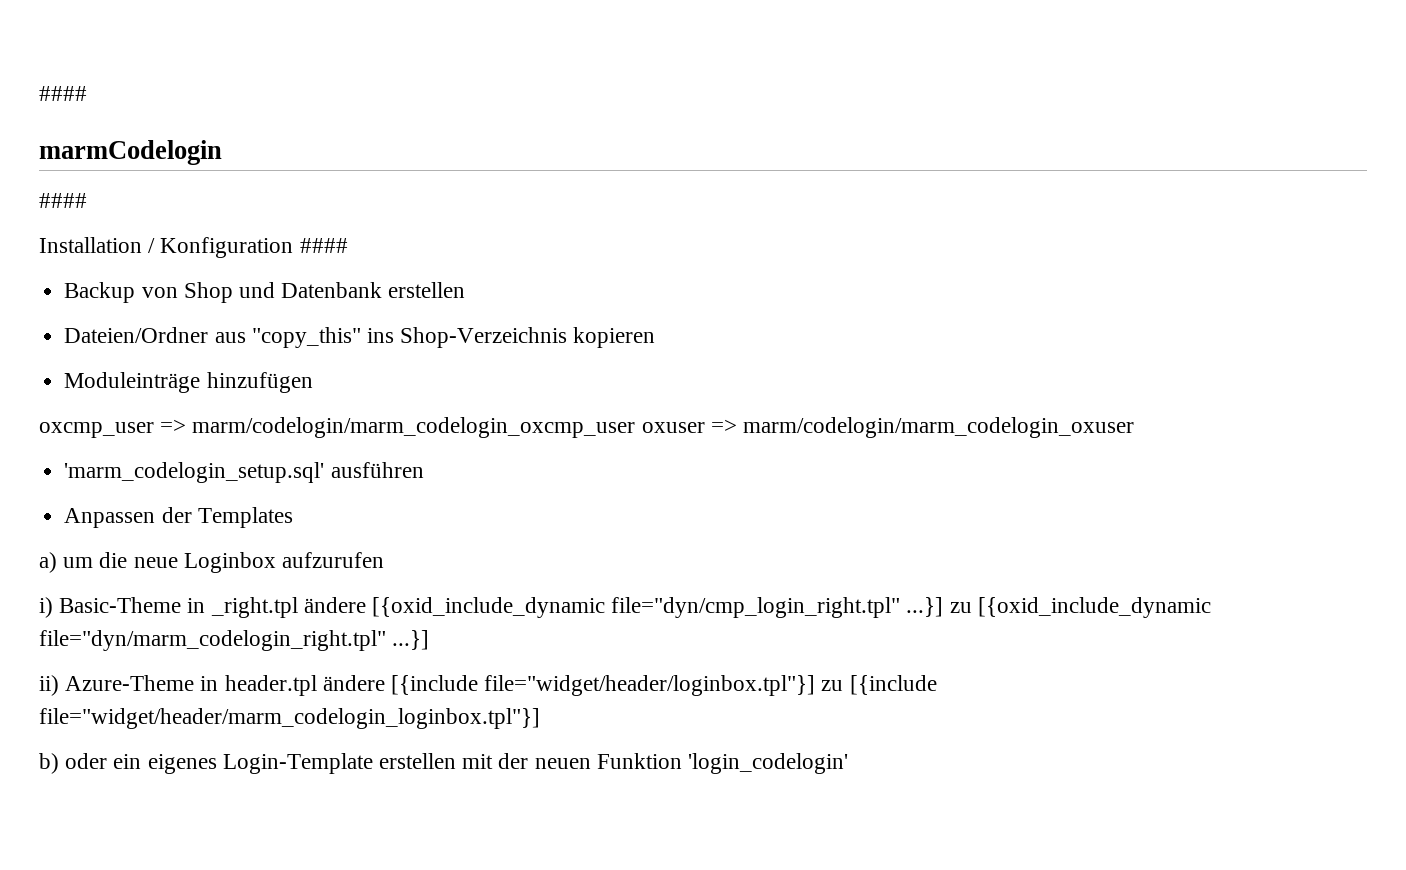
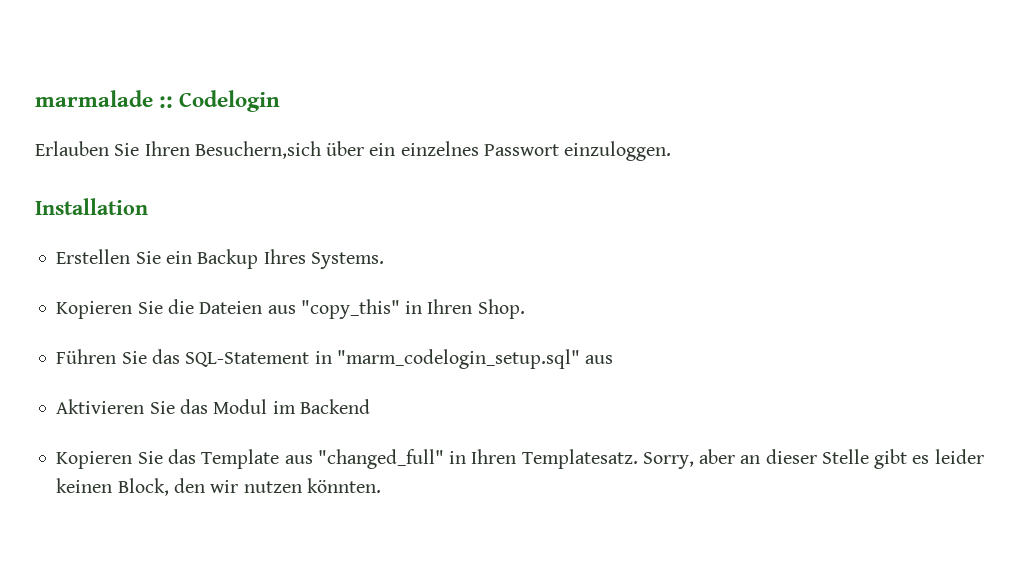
[39,86,87,101] [39,140,222,165] [39,193,87,208] [39,237,348,258] [64,282,466,303] [64,327,656,348] [64,372,313,393] [39,417,1135,438] [64,462,424,483] [64,507,293,528] [39,552,385,573] [39,597,1211,618] [39,630,430,651] [39,675,937,696] [39,708,540,729] [39,753,849,774] #### // marmCodelogin // #### // Installation / Konfiguration #### // Backup von Shop und Datenbank erstellen // Dateien/Ordner aus "copy_this" ins Shop-Verzeichnis kopieren // Moduleinträge hinzufügen // oxcmp_user => marm/codelogin/marm_codelogin_oxcmp_user oxuser => marm/codelogin/marm_codelogin_oxuser // 'marm_codelogin_setup.sql' ausführen // Anpassen der Templates // a) um die neue Loginbox aufzurufen // i) Basic-Theme in _right.tpl ändere [{oxid_include_dynamic file="dyn/cmp_login_right.tpl" ...}] zu [{oxid_include_dynamic file="dyn/marm_codelogin_right.tpl" ...}] // ii) Azure-Theme in header.tpl ändere [{include file="widget/header/loginbox.tpl"}] zu [{include file="widget/header/marm_codelogin_loginbox.tpl"}] // b) oder ein eigenes Login-Template erstellen mit der neuen Funktion 'login_codelogin' -> [35,90,281,112] [35,141,672,161] [35,198,148,215] [56,249,384,269] [56,299,525,319] [56,349,614,369] [56,399,370,414] [56,449,984,469] [56,478,381,496] marmalade :: Codelogin // Erlauben Sie Ihren Besuchern,sich über ein einzelnes Passwort einzuloggen. // Installation // Erstellen Sie ein Backup Ihres Systems. // Kopieren Sie die Dateien aus "copy_this" in Ihren Shop. // Führen Sie das SQL-Statement in "marm_codelogin_setup.sql" aus // Aktivieren Sie das Modul im Backend // Kopieren Sie das Template aus "changed_full" in Ihren Templatesatz. Sorry, aber an dieser Stelle gibt es leider keinen Block, den wir nutzen könnten.

